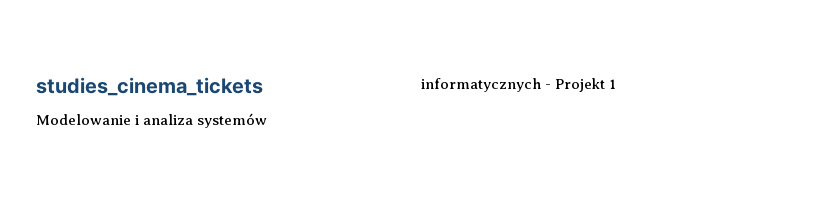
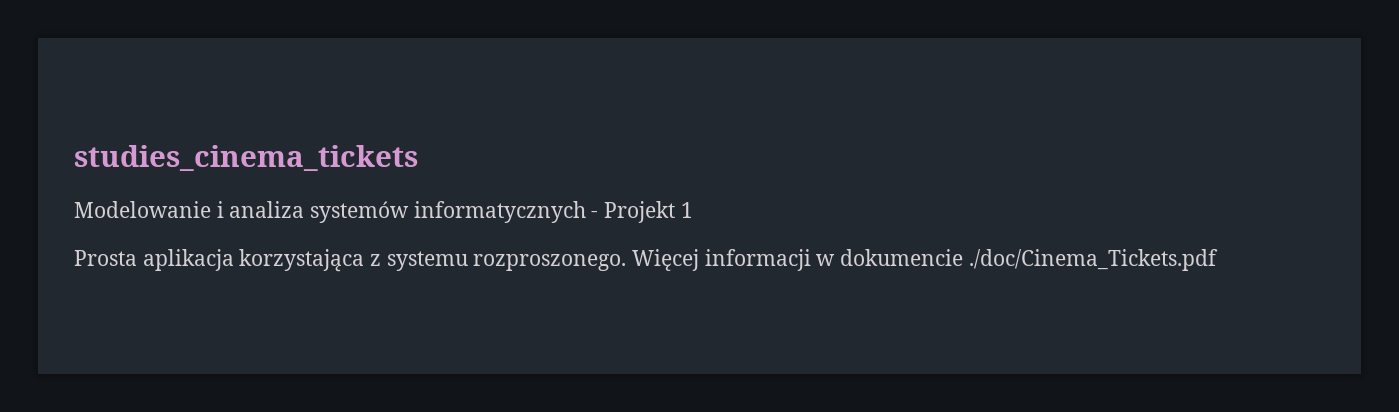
(617, 84) none -> [74,249,1218,272] // Prosta aplikacja korzystająca z systemu rozproszonego. Więcej informacji w dokumencie ./doc/Cinema_Tickets.pdf

